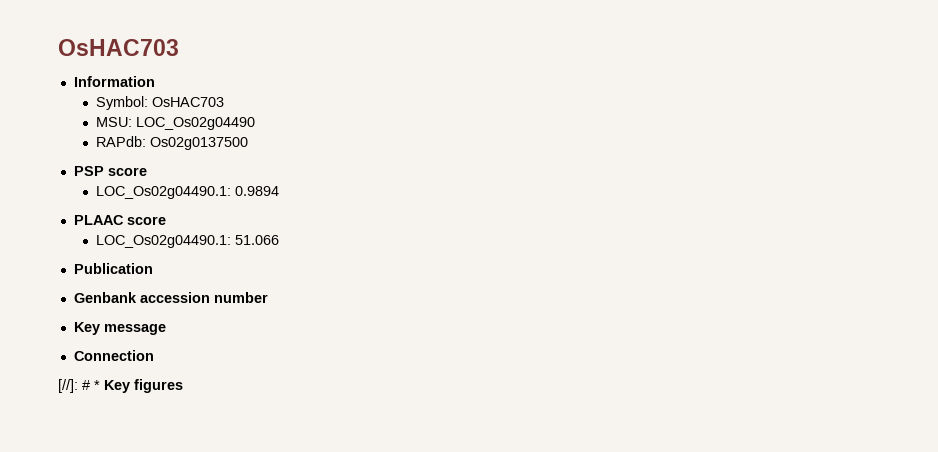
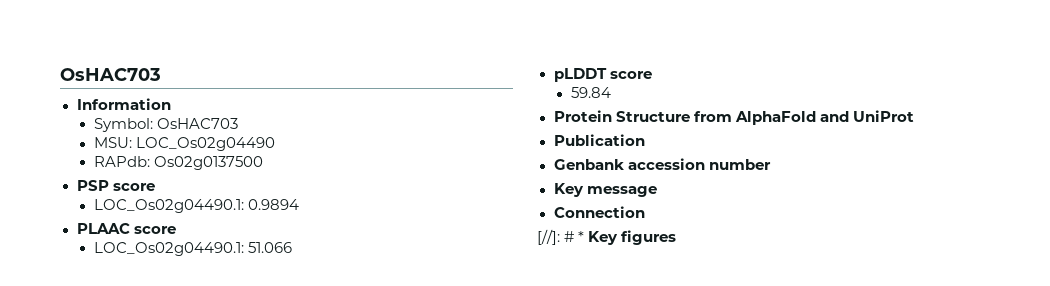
(280, 240) none -> [553,68,652,82] [570,87,611,98] [553,110,914,125] // pLDDT score // 59.84 // Protein Structure from AlphaFold and UniProt

